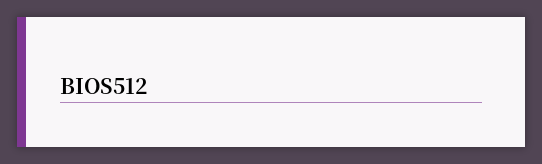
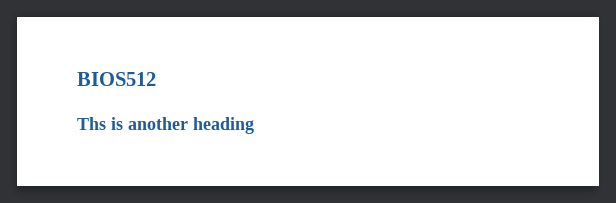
(147, 86) none -> [77,117,254,134] // Ths is another heading

